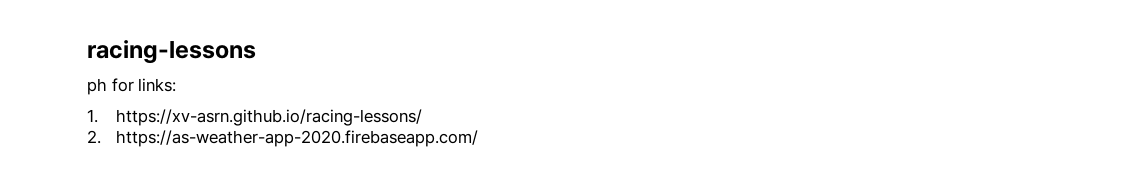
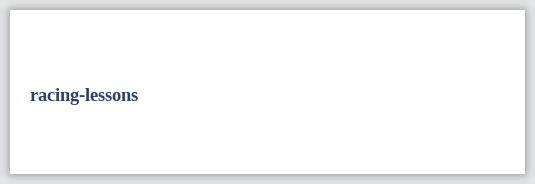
[87,78,177,95] [87,109,423,126] [87,130,479,147] // ph for links: // 1. https://xv-asrn.github.io/racing-lessons/ // 2. https://as-weather-app-2020.firebaseapp.com/ -> (138, 96) none

